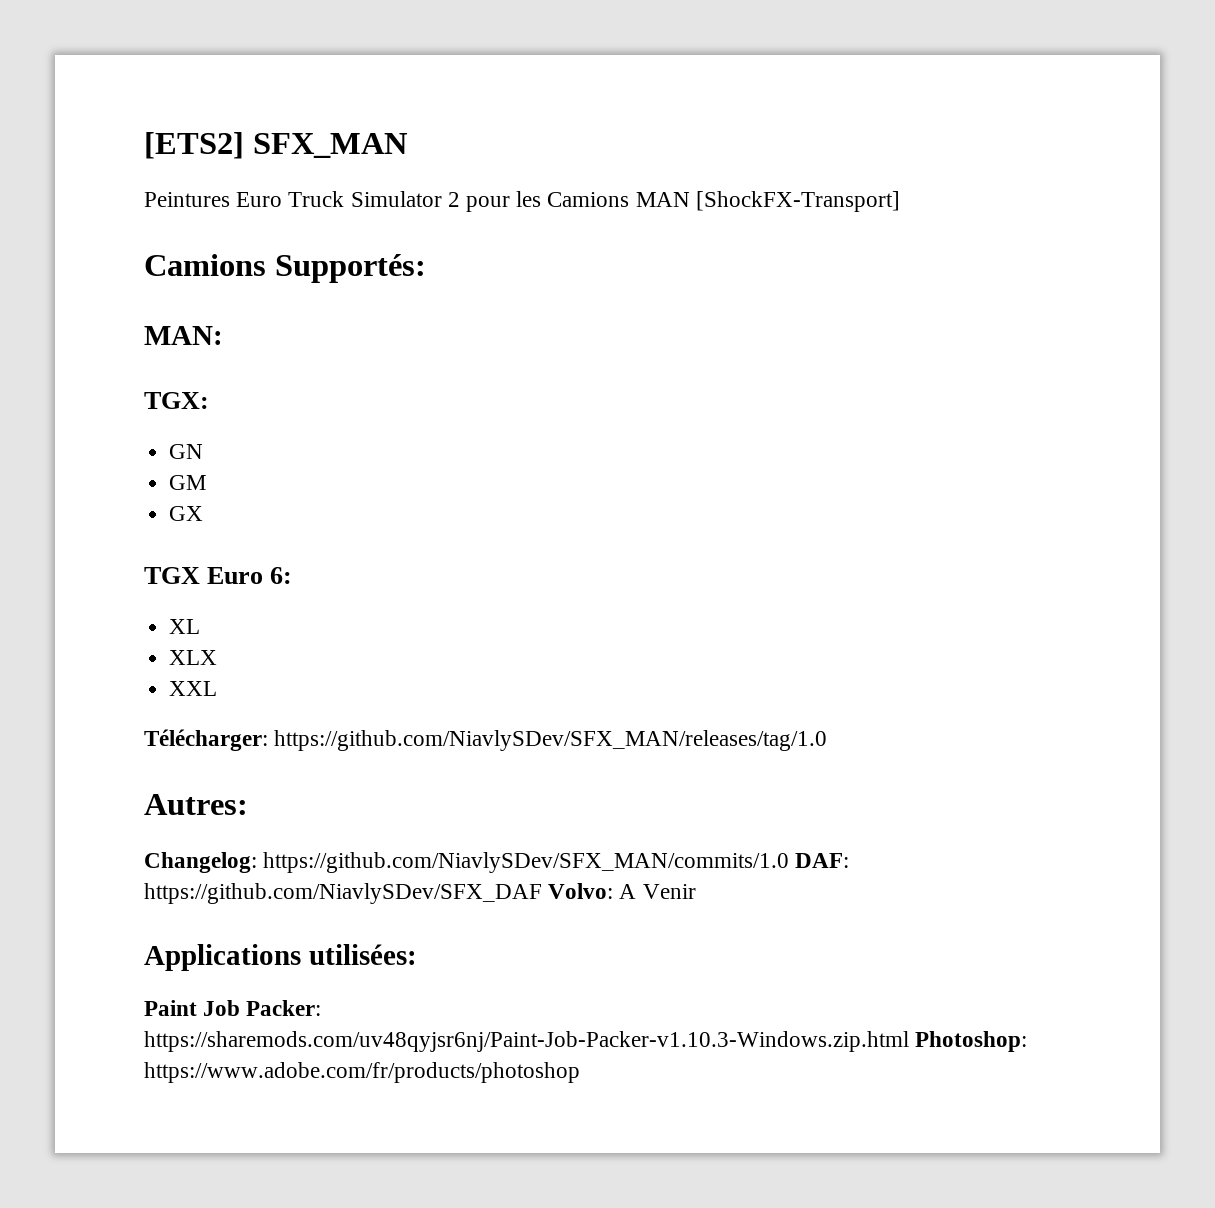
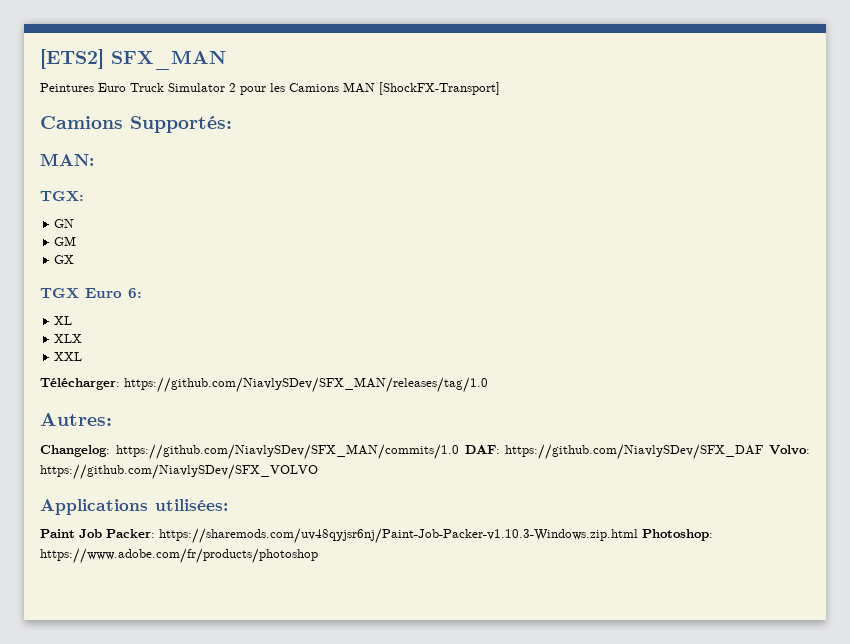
[619,884,696,899] A Venir -> [40,464,318,480] https://github.com/NiavlySDev/SFX_VOLVO

